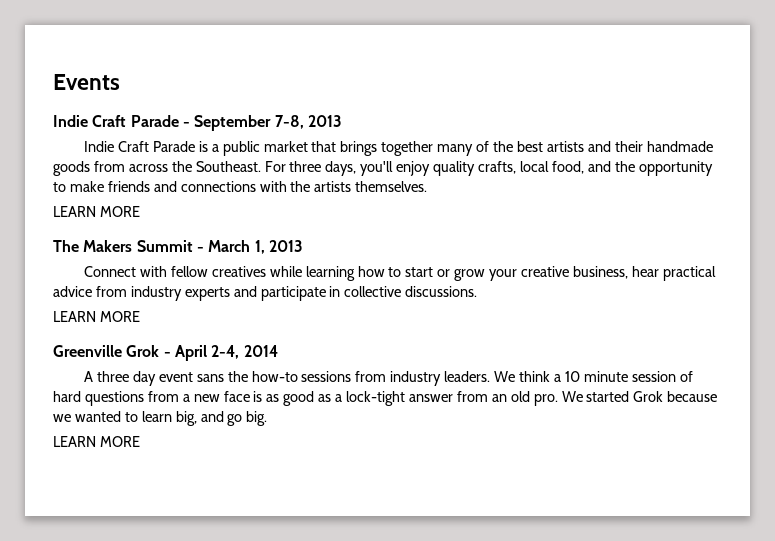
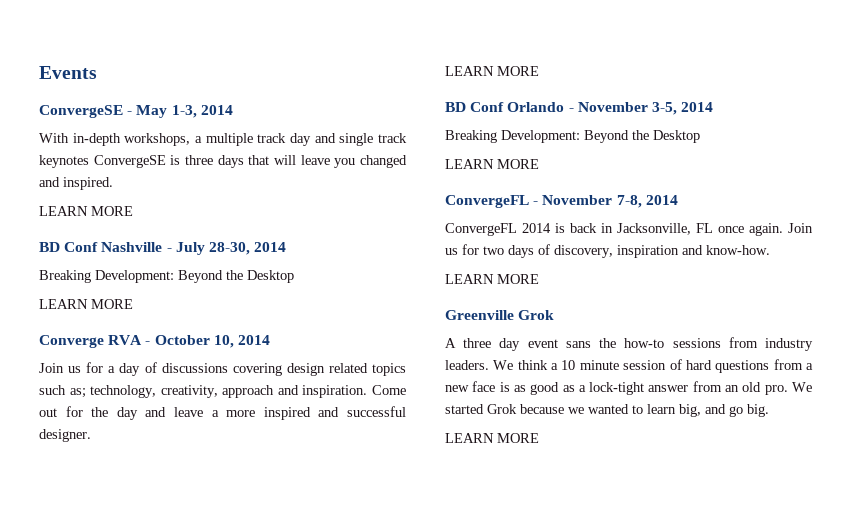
[53,115,342,131] [84,141,713,156] [53,161,713,176] [53,181,428,192] [53,206,140,217] [53,240,303,254] [84,266,716,281] [53,286,478,301] Indie Craft Parade - September 7-8, 2013 // Indie Craft Parade is a public market that brings together many of the best artists and their handmade goods from across the Southeast. For three days, you'll enjoy quality crafts, local food, and the opportunity to make friends and connections with the artists themselves. // LEARN MORE // The Makers Summit - March 1, 2013 // Connect with fellow creatives while learning how to start or grow your creative business, hear practical advice from industry experts and participate in collective discussions. -> [39,105,233,118] [39,133,407,146] [39,155,407,168] [39,177,113,190] [39,206,133,216] [39,242,287,255] [39,270,294,283] [39,299,133,309] [39,335,270,348] [39,362,406,376] [39,385,406,398] [39,406,406,420] [39,429,91,442] [445,66,539,76] [445,102,714,115] [445,130,700,143] [445,159,539,169] [445,195,678,208] [445,223,813,236] [445,244,770,258] ConvergeSE - May 1-3, 2014 // With in-depth workshops, a multiple track day and single track keynotes ConvergeSE is three days that will leave you changed and inspired. // LEARN MORE // BD Conf Nashville - July 28-30, 2014 // Breaking Development: Beyond the Desktop // LEARN MORE // Converge RVA - October 10, 2014 // Join us for a day of discussions covering design related topics such as; technology, creativity, approach and inspiration. Come out for the day and leave a more inspired and successful designer. // LEARN MORE // BD Conf Orlando - November 3-5, 2014 // Breaking Development: Beyond the Desktop // LEARN MORE // ConvergeFL - November 7-8, 2014 // ConvergeFL 2014 is back in Jacksonville, FL once again. Join us for two days of discovery, inspiration and know-how.
[163,345,278,361] - April 2-4, 2014 -> (555, 315) none

